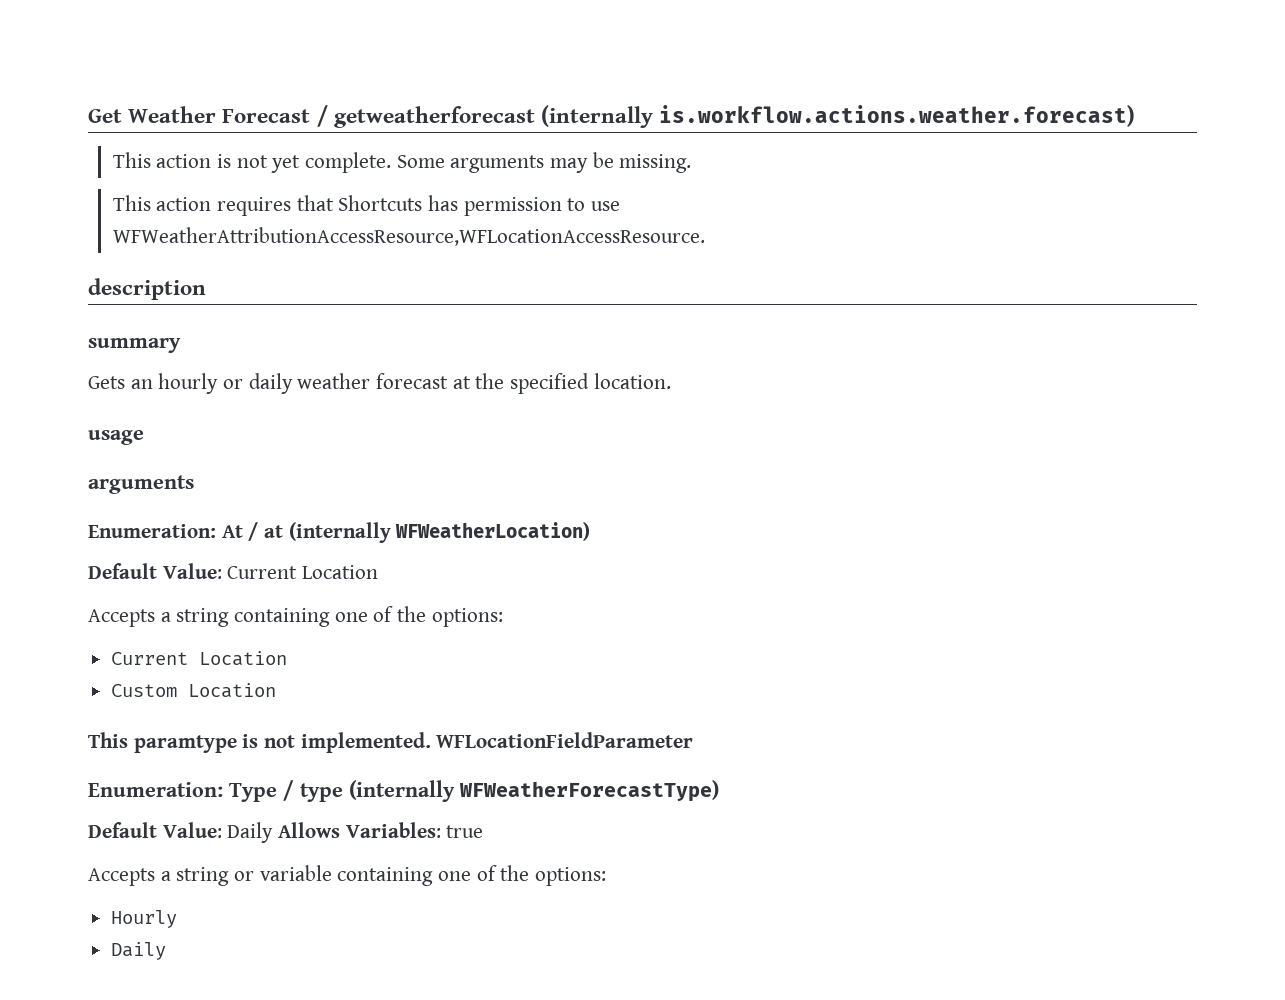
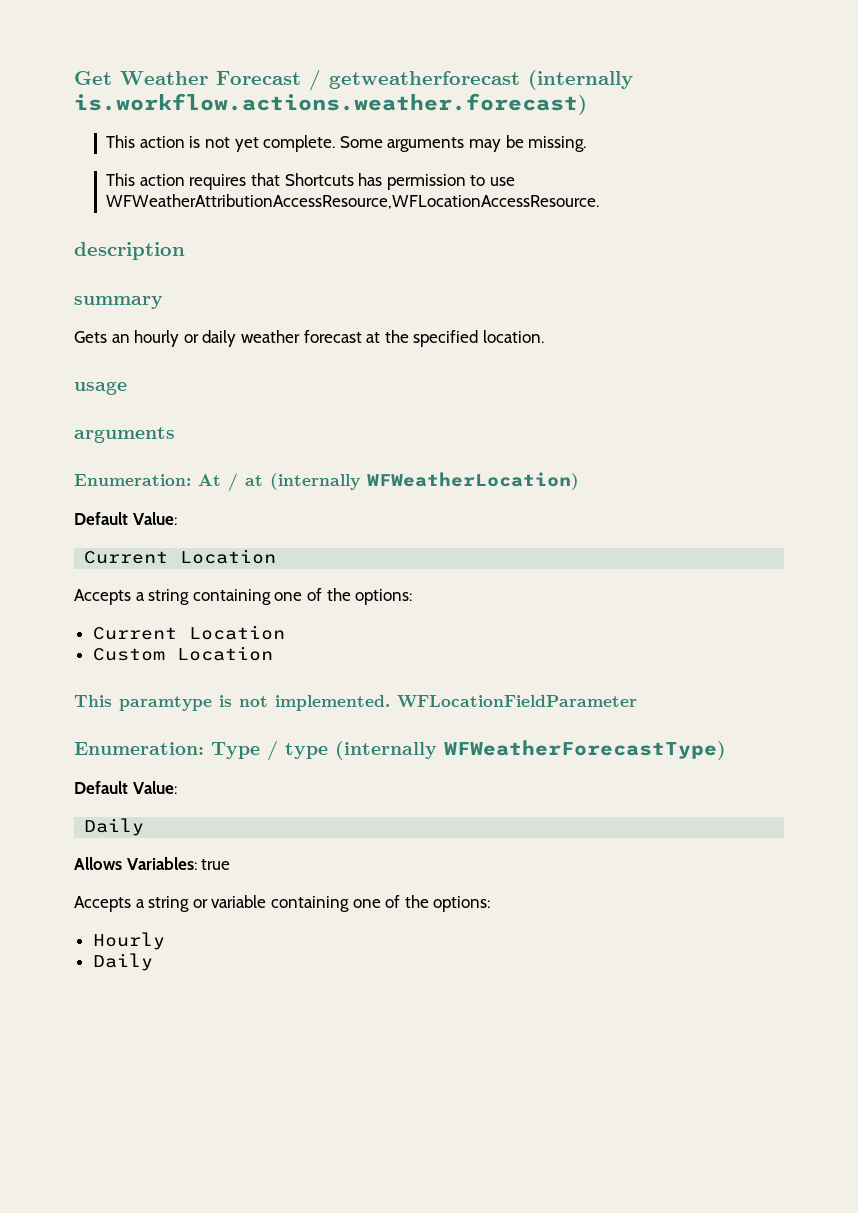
(222, 571) none -> (177, 518) //
[227,822,274,843] Daily -> [84,818,145,836] // Daily //

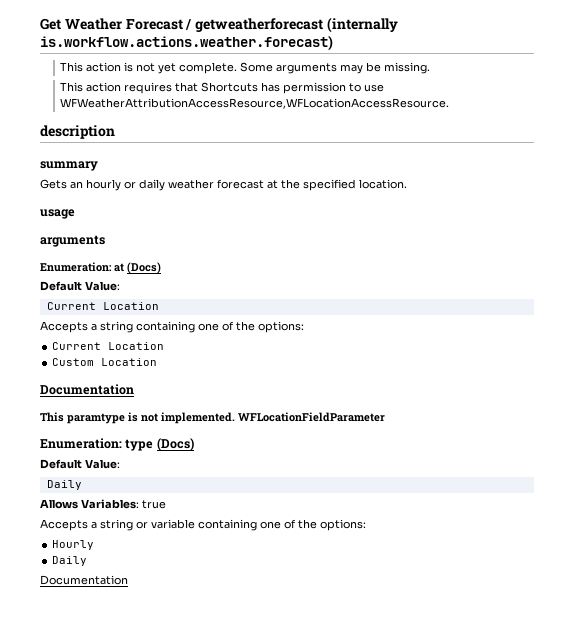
[198,472,579,492] At / at (internally WFWeatherLocation) -> [114,262,161,274] at (Docs)
(273, 653) none -> [40,384,134,395] // Documentation
[211,740,726,761] Type / type (internally WFWeatherForecastType) -> [125,438,194,451] type (Docs)
(153, 962) none -> [40,575,128,585] // Documentation

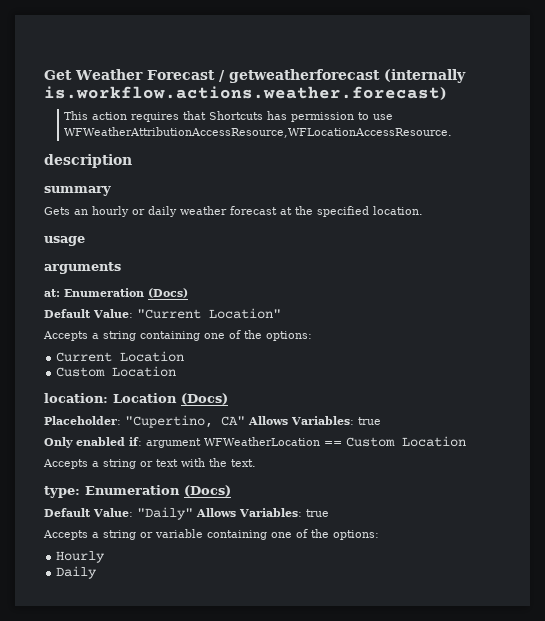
[60,62,431,74] // This action is not yet complete. Some arguments may be missing. -> (447, 93) none
[40,262,161,274] [40,281,120,291] [46,302,159,310] Enumeration: at (Docs) // Default Value: // Current Location -> [44,288,188,298] [44,308,281,319] at: Enumeration (Docs) // Default Value: "Current Location"
[40,384,134,395] [40,412,385,424] [40,438,194,451] [40,459,120,469] [46,480,82,490] Documentation // This paramtype is not implemented. WFLocationFieldParameter // Enumeration: type (Docs) // Default Value: // Daily // -> [44,393,228,405] [44,415,381,428] [44,436,466,448] [43,458,256,469] [44,485,231,498] [44,507,193,520] location: Location (Docs) // Placeholder: "Cupertino, CA" Allows Variables: true // Only enabled if: argument WFWeatherLocation == Custom Location // Accepts a string or text with the text. // type: Enumeration (Docs) // Default Value: "Daily"
[40,575,128,585] // Documentation -> (98, 572) none

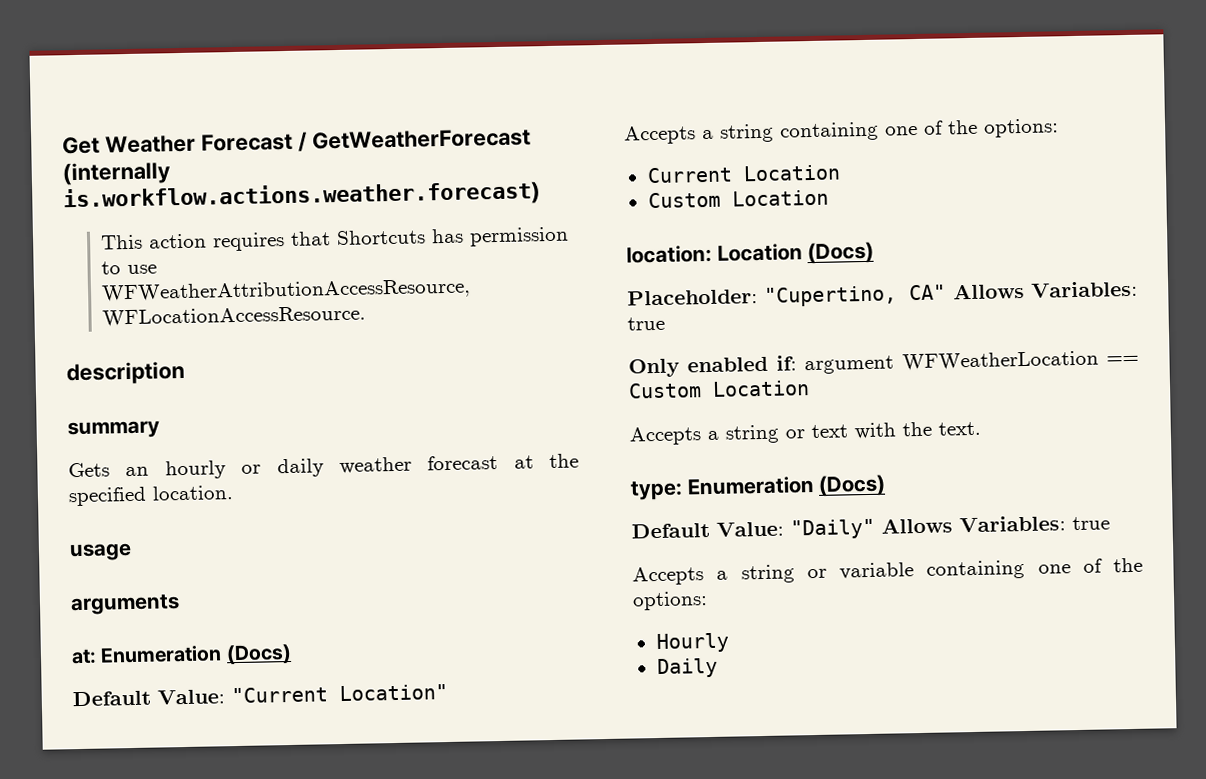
[228,69,380,83] getweatherforecast -> [311,128,531,150] GetWeatherForecast

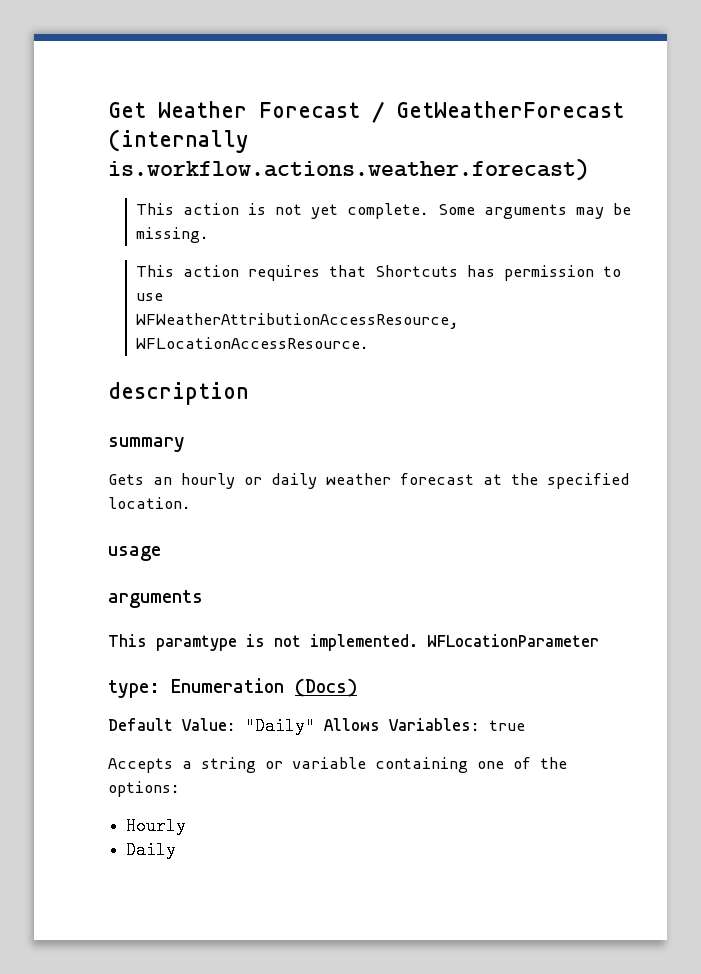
(541, 196) none -> [136,203,632,219] [136,227,210,243] // This action is not yet complete. Some arguments may be missing.
[71,643,292,665] [72,684,448,707] [624,118,1059,145] [646,164,841,184] [647,189,829,209] [626,241,875,265] [627,280,1138,307] [627,316,665,331] [628,350,1139,378] [628,380,810,399] [629,421,981,446] at: Enumeration (Docs) // Default Value: "Current Location" // Accepts a string containing one of the options: // Current Location // Custom Location // location: Location (Docs) // Placeholder: "Cupertino, CA" Allows Variables: true // Only enabled if: argument WFWeatherLocation == Custom Location // Accepts a string or text with the text. -> [108,634,599,651] This paramtype is not implemented. WFLocationParameter

